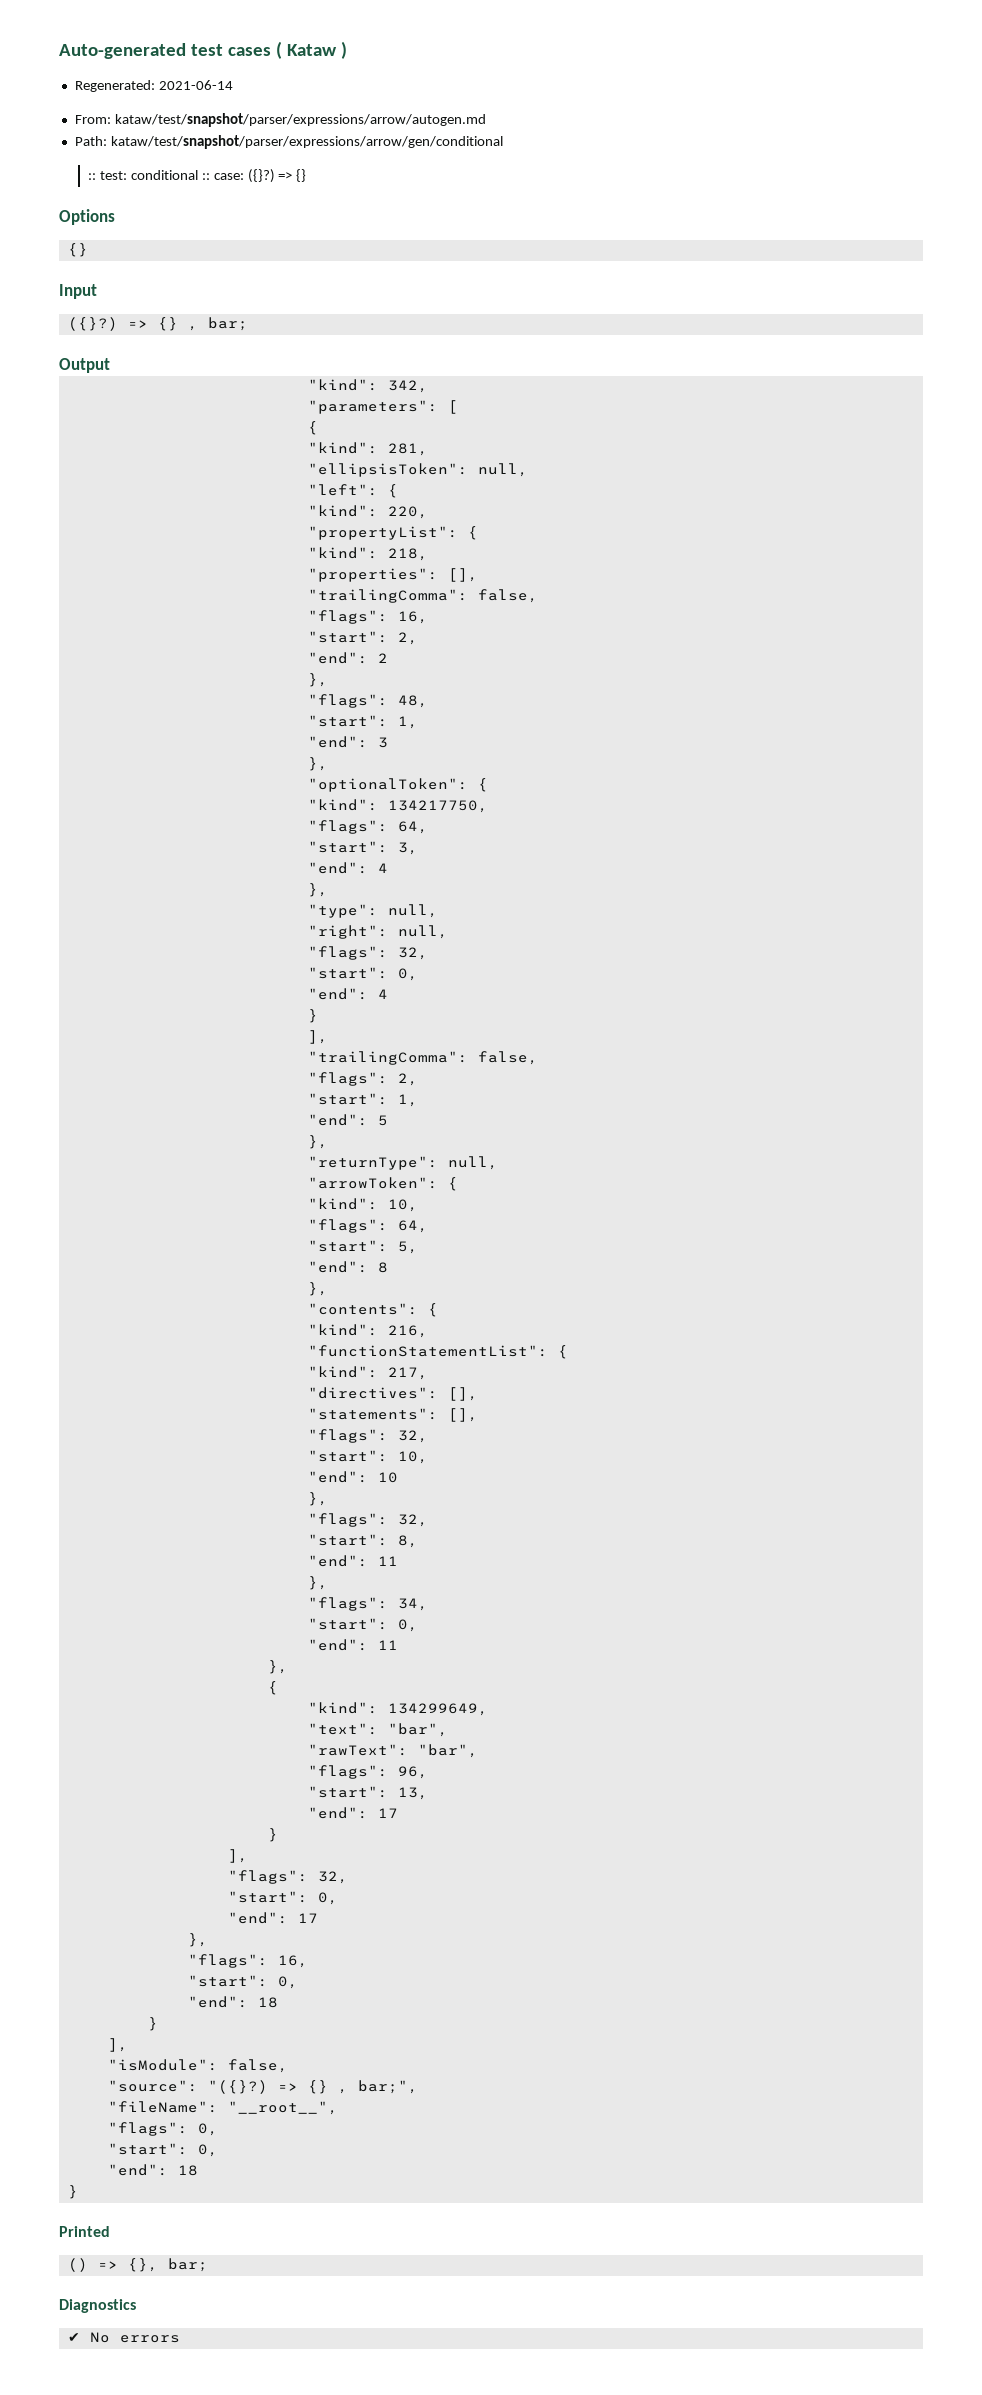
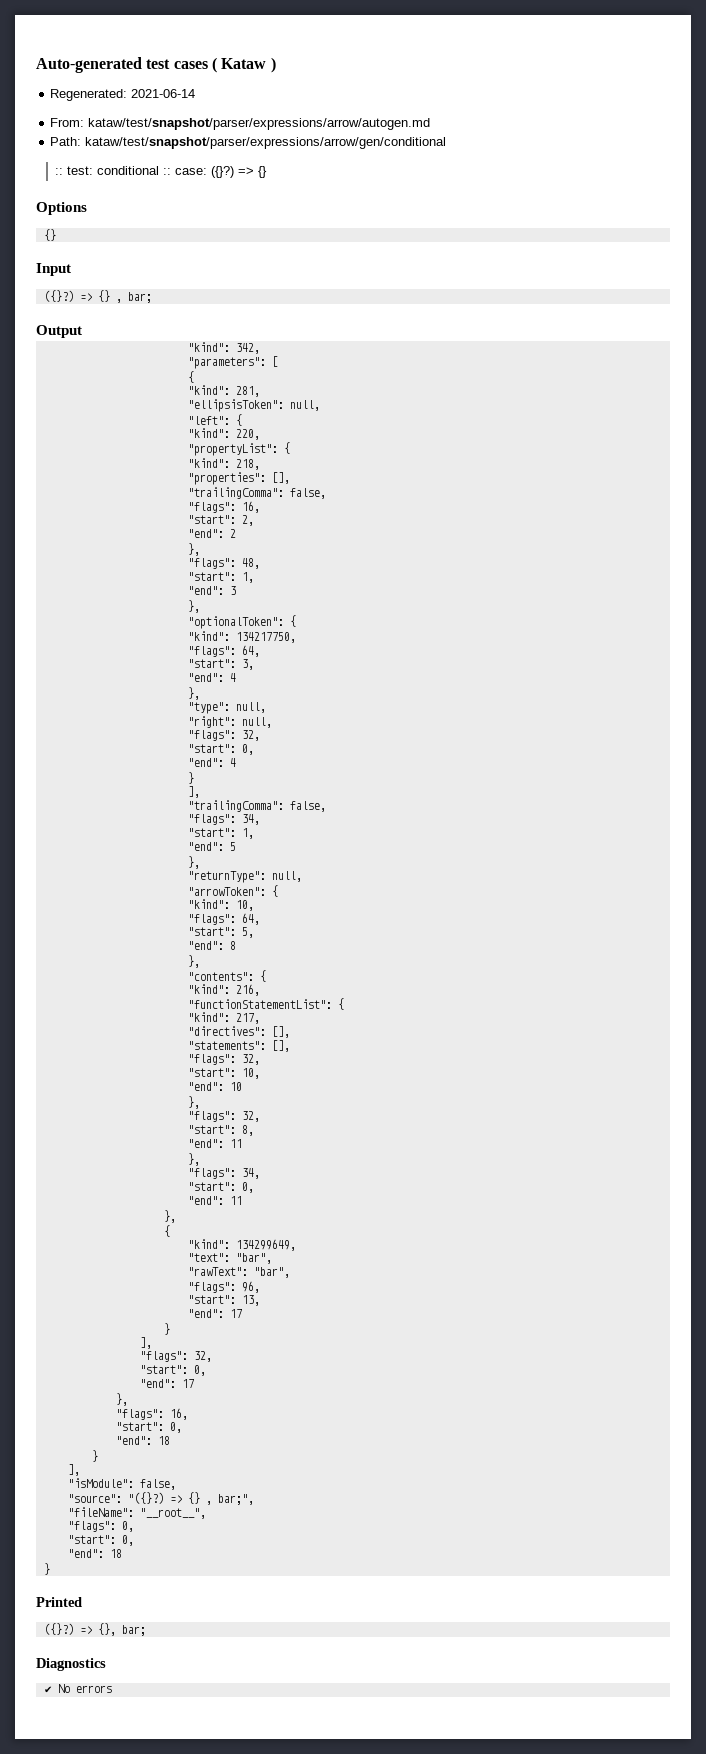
[397,1073,418,1086] 2, -> [241,814,260,825] 34,
[67,2258,88,2272] () -> [43,1623,74,1635] ({}?)

